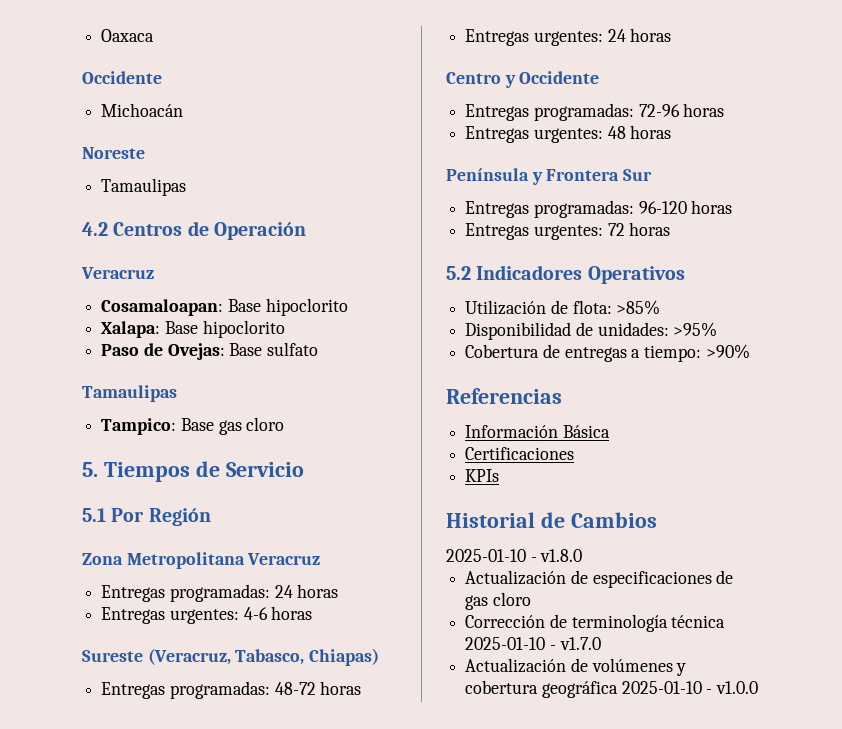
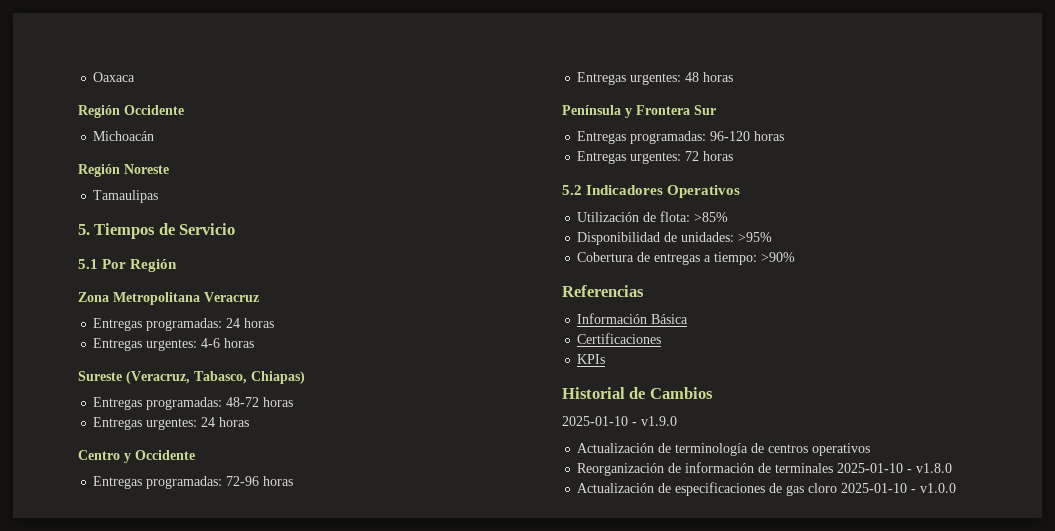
(155, 35) none -> [78,105,120,118] Región
(184, 110) none -> [78,164,120,177] Región
[82,221,306,240] [81,267,154,279] [101,298,348,316] [101,320,285,338] [101,342,319,360] [82,385,177,402] [101,417,285,435] // 4.2 Centros de Operación // Veracruz // Cosamaloapan: Base hipoclorito // Xalapa: Base hipoclorito // Paso de Ovejas: Base sulfato // Tamaulipas // Tampico: Base gas cloro -> (159, 196) none
(537, 559) none -> [641,416,677,426] [577,443,871,456] [577,462,913,476] v1.9.0 // Actualización de terminología de centros operativos // Reorganización de información de terminales 2025-01-10 -
[465,614,726,632] [465,637,601,650] [465,658,687,676] [465,680,618,698] // Corrección de terminología técnica 2025-01-10 - v1.7.0 // Actualización de volúmenes y cobertura geográfica -> (838, 488) none

